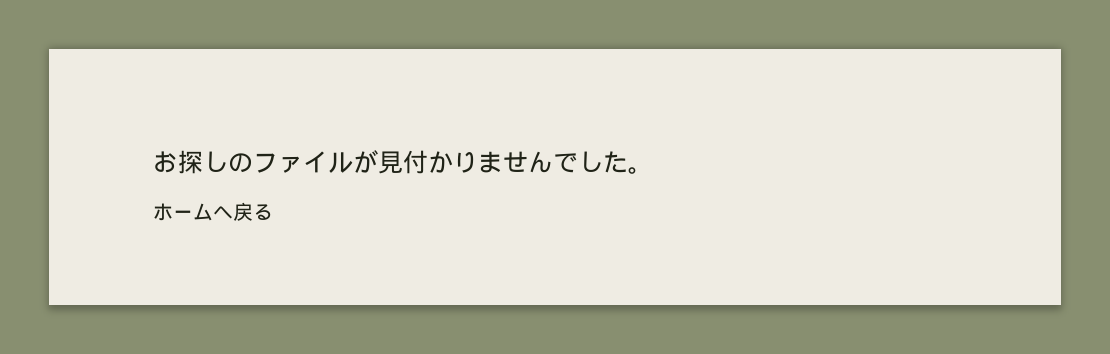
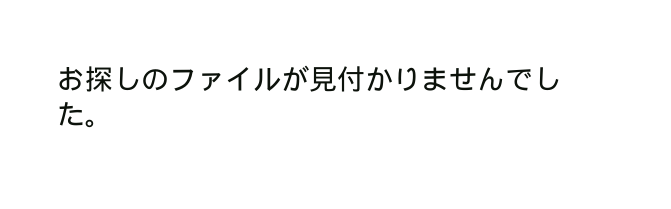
[153,202,273,221] // ホームへ戻る -> (113, 123) none

